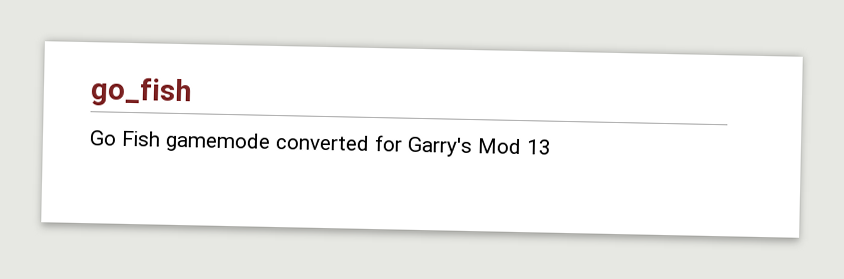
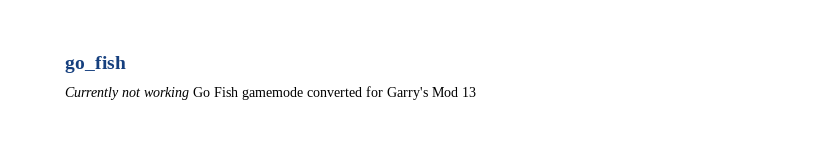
(193, 92) none -> [65,87,189,100] Currently not working

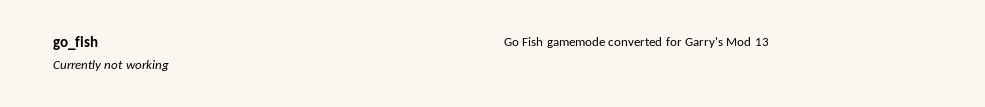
(189, 93) none -> (169, 65) //

